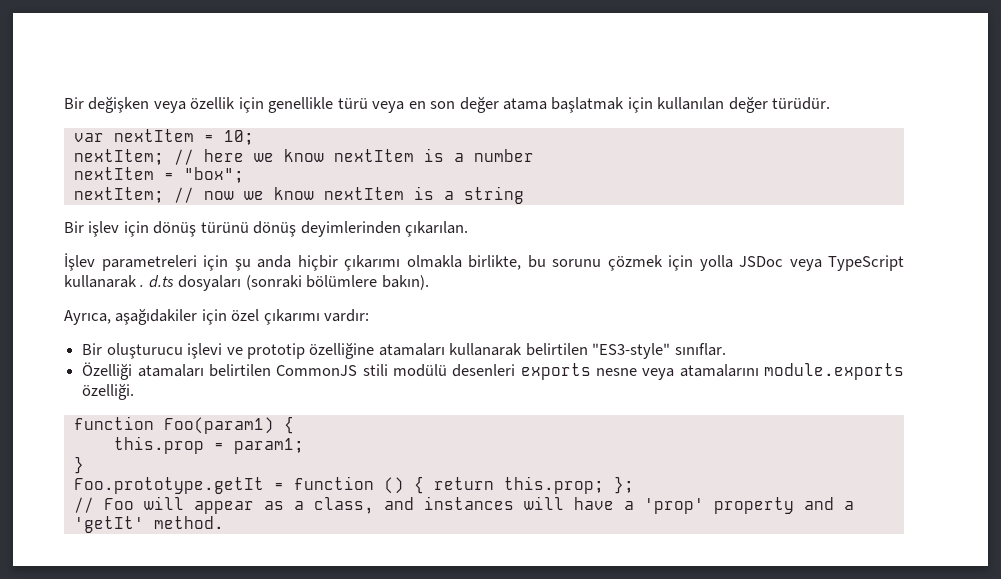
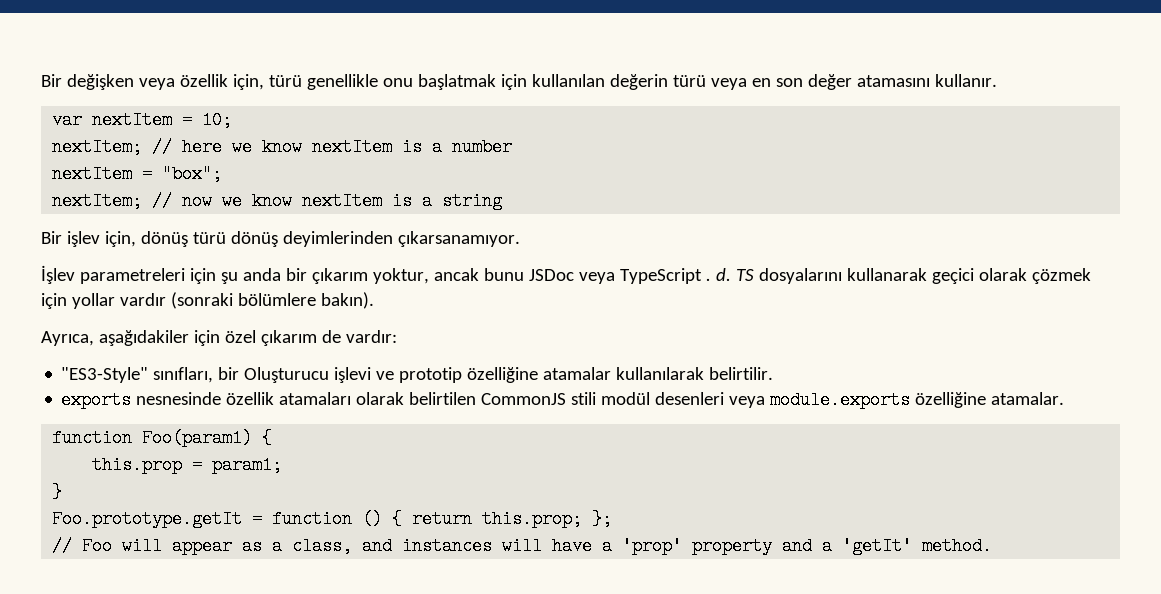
[238,97,334,113] için genellikle -> [232,74,668,90] için, türü genellikle onu başlatmak için kullanılan değerin
[503,96,831,113] atama başlatmak için kullanılan değer türüdür. -> [856,74,997,87] atamasını kullanır.
[123,221,249,237] için dönüş türünü -> [104,231,226,247] için, dönüş türü
[405,221,469,237] çıkarılan. -> [397,231,520,247] çıkarsanamıyor.
[297,255,904,271] [64,275,242,291] hiçbir çıkarımı olmakla birlikte, bu sorunu çözmek için yolla JSDoc veya TypeScript kullanarak . d.ts dosyaları -> [285,268,1091,284] [41,293,166,309] bir çıkarım yoktur, ancak bunu JSDoc veya TypeScript . d. TS dosyalarını kullanarak geçici olarak çözmek için yollar vardır
[263,309,320,325] çıkarımı -> [260,330,341,346] çıkarım de
[82,342,726,359] [82,362,905,380] [82,383,135,400] Bir oluşturucu işlevi ve prototip özelliğine atamaları kullanarak belirtilen "ES3-style" sınıflar. // Özelliği atamaları belirtilen CommonJS stili modülü desenleri exports nesne veya atamalarını module.exports özelliği. -> [61,367,774,383] [61,391,1065,409] "ES3-Style" sınıfları, bir Oluşturucu işlevi ve prototip özelliğine atamalar kullanılarak belirtilir. // exports nesnesinde özellik atamaları olarak belirtilen CommonJS stili modül desenleri veya module.exports özelliğine atamalar.

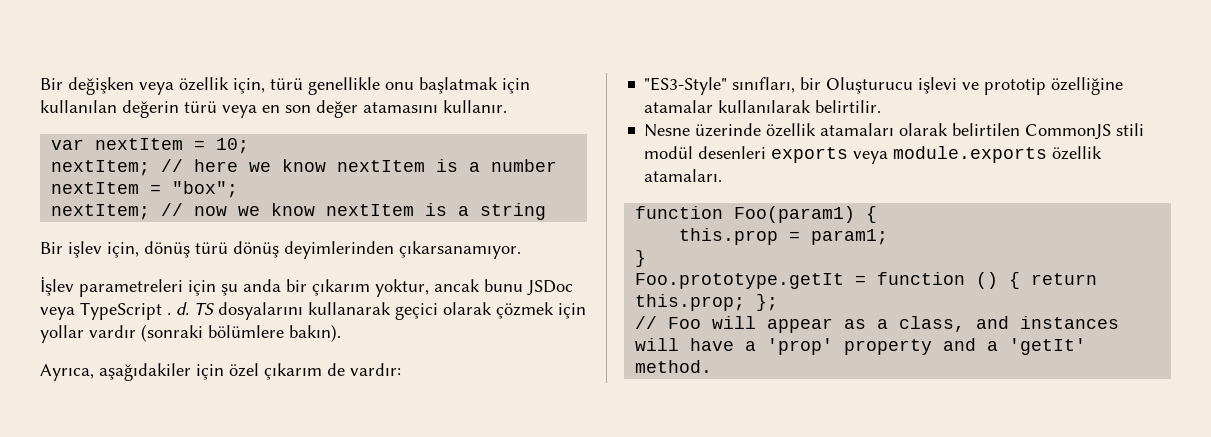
[61,391,222,409] exports nesnesinde -> [644,123,762,137] Nesne üzerinde
(725, 398) none -> [771,147,849,163] exports
[915,392,1065,408] özelliğine atamalar. -> [1052,146,1103,160] [644,169,723,182] özellik atamaları.

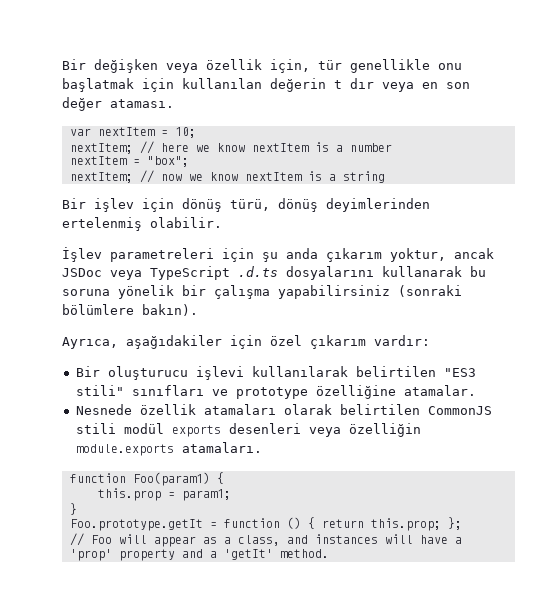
[270,78,303,90] türü -> [318,60,342,70] tür
[184,101,217,113] türü -> [334,78,374,89] t dır
[363,100,507,113] atamasını kullanır. -> [110,99,174,108] ataması.
[107,241,521,259] için, dönüş türü dönüş deyimlerinden çıkarsanamıyor. -> [142,198,430,212] [62,217,222,231] için dönüş türü, dönüş deyimlerinden ertelenmiş olabilir.
[286,279,307,292] bir -> (318, 253) none
[484,279,523,292] bunu -> (494, 253) none
[167,302,586,320] [40,325,136,343] . d. TS dosyalarını kullanarak geçici olarak çözmek için yollar vardır -> [238,266,486,280] [62,285,390,299] .d.ts dosyalarını kullanarak bu soruna yönelik bir çalışma yapabilirsiniz
[327,363,345,376] de -> (366, 342) none
[644,77,1124,95] [644,100,882,113] [644,123,762,137] "ES3-Style" sınıfları, bir Oluşturucu işlevi ve prototip özelliğine atamalar kullanılarak belirtilir. // Nesne üzerinde -> [75,366,476,380] [75,385,476,399] [75,404,132,415] Bir oluşturucu işlevi kullanılarak belirtilen "ES3 stili" sınıfları ve prototype özelliğine atamalar. // Nesnede
[698,146,1103,164] desenleri exports veya module.exports özellik -> [171,423,421,437] [75,444,174,456] exports desenleri veya özelliğin module.exports

